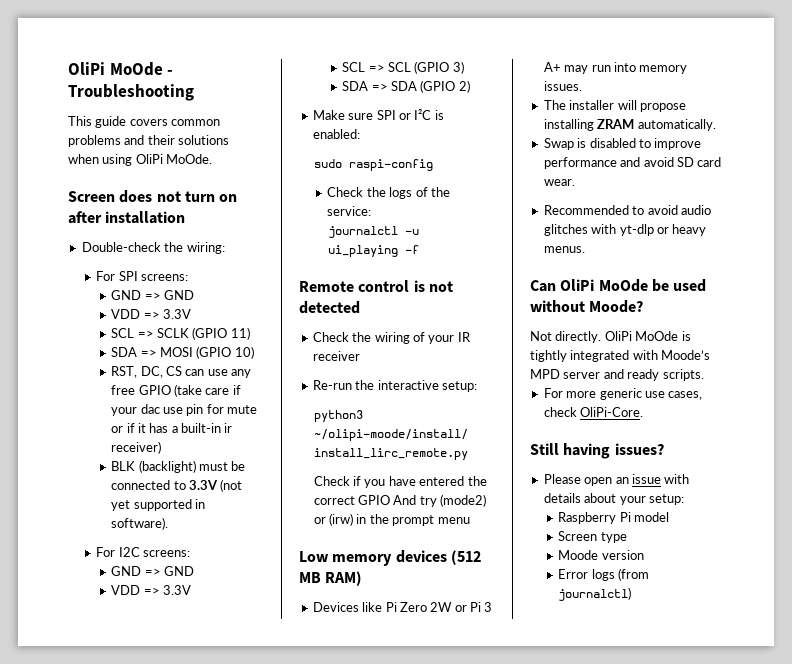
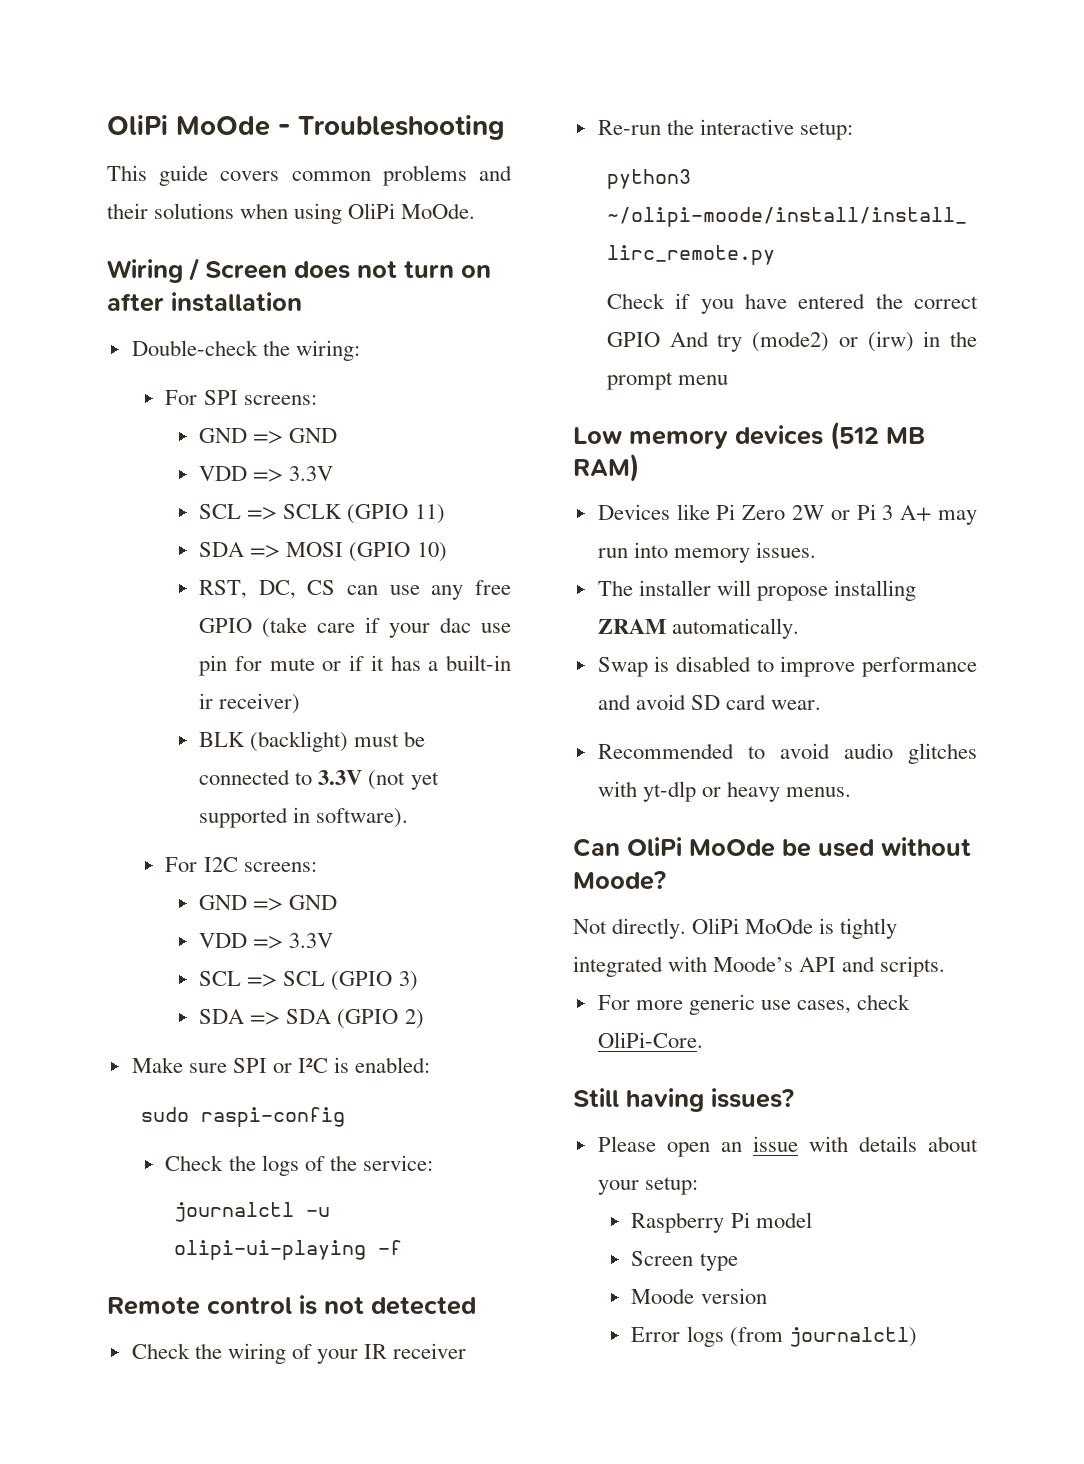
(213, 159) none -> [107,258,199,283] Wiring /
[328,245,399,257] ui_playing -> [174,1240,367,1260] olipi-ui-playing
[530,369,660,381] MPD server and ready -> [799,956,876,972] API and

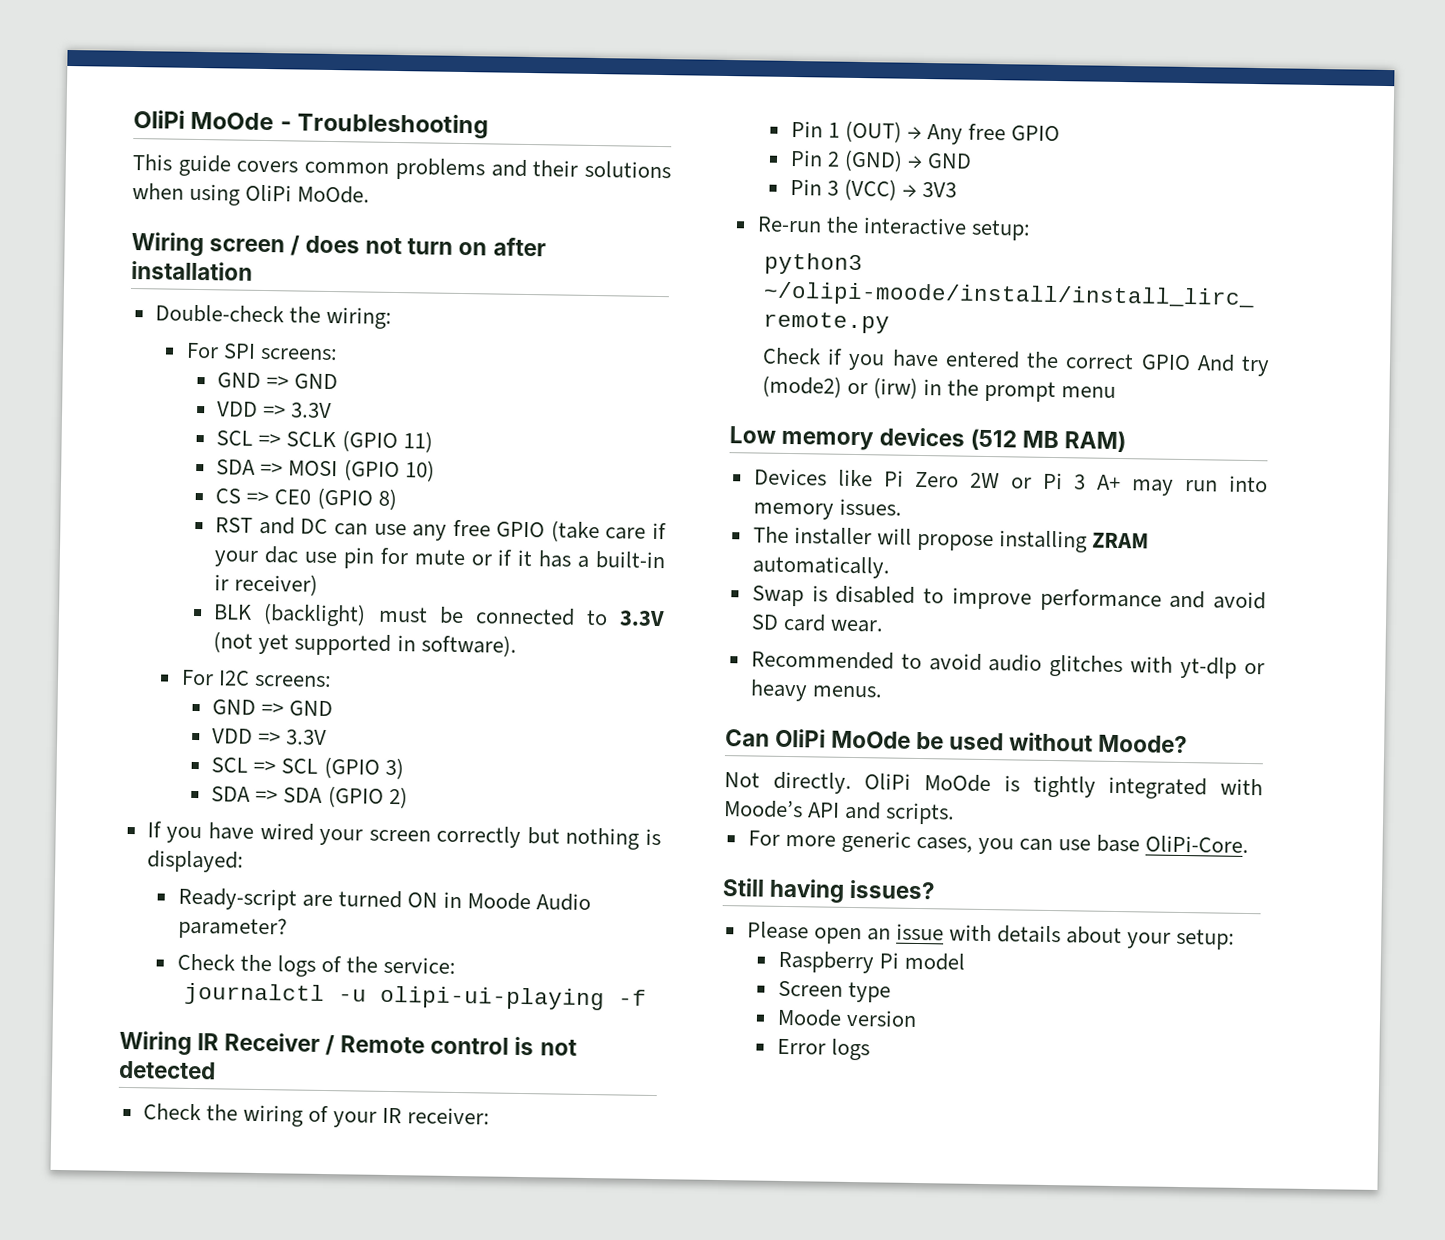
[189,258,287,281] / Screen -> [209,235,301,256] screen /
[199,580,336,599] RST, DC, CS -> [215,487,397,511] [215,516,329,535] CS => CE0 (GPIO 8) // RST and DC
[131,1057,431,1073] [140,1107,345,1127] Make sure SPI or I²C is enabled: // sudo raspi-config -> [146,821,661,850] [146,850,244,873] [177,887,591,912] [177,916,288,940] If you have wired your screen correctly but nothing is displayed: // Ready-script are turned ON in Moode Audio parameter?
(403, 1247) none -> [119,1030,336,1056] Wiring IR Receiver /
[393,1343,467,1359] receiver -> [407,1107,491,1125] [790,120,1060,145] [789,149,972,172] [789,178,957,201] receiver: // Pin 1 (OUT) → Any free GPIO // Pin 2 (GND) → GND // Pin 3 (VCC) → 3V3
[760,994,911,1014] use cases, check -> [915,834,1141,855] cases, you can use base
[729,1327,917,1347] (from journalctl) -> (870, 1049) none

